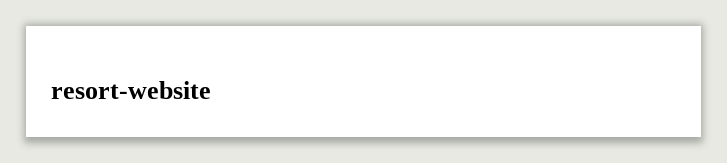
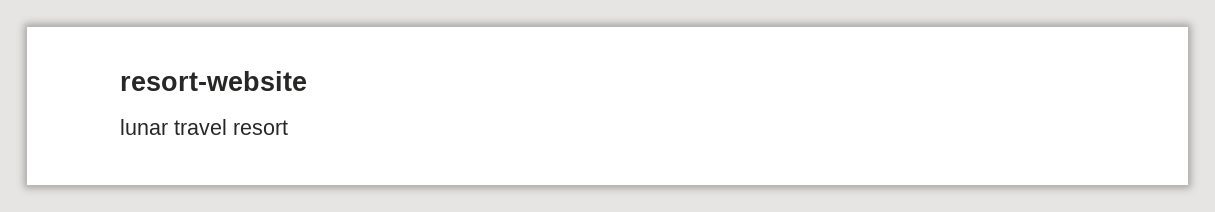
(211, 90) none -> [120,119,288,135] // lunar travel resort

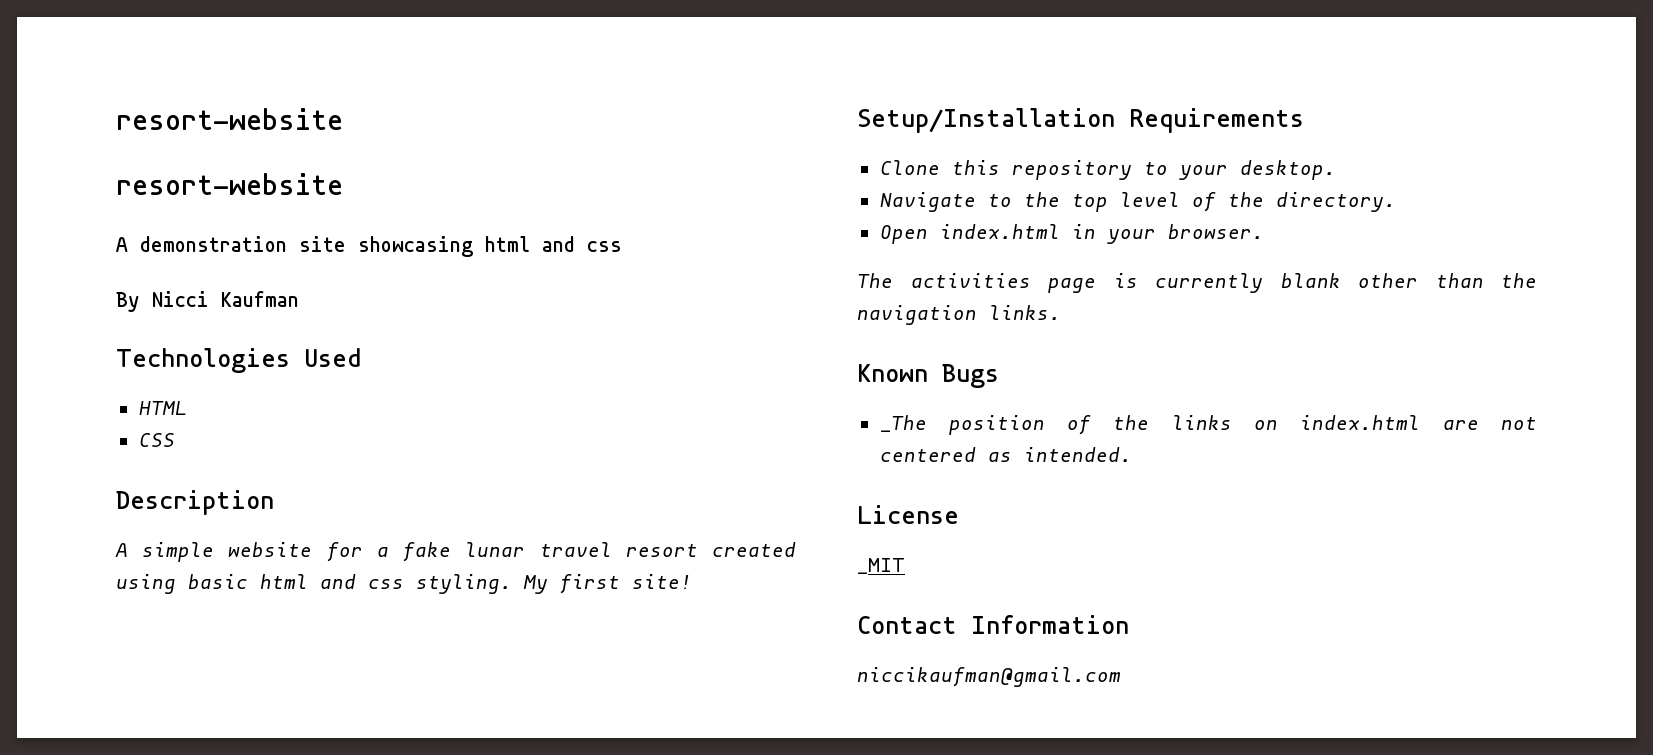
[120,71,307,91] [120,119,288,135] resort-website // lunar travel resort -> [116,108,343,130] [116,173,343,195] [116,236,622,257] [116,291,299,312] [116,348,361,373] [138,401,187,415] [138,433,175,447] [116,490,274,515] [115,542,796,562] [116,574,692,594] [857,108,1304,133] [879,160,1336,180] [879,192,1396,212] [879,224,1264,244] [857,273,1537,293] [857,305,1061,325] [857,364,999,388] [879,415,1537,435] [879,447,1132,462] [857,505,959,524] [857,558,905,574] [857,615,1129,634] [857,667,1121,687] resort-website // resort-website // A demonstration site showcasing html and css // By Nicci Kaufman // Technologies Used // HTML // CSS // Description // A simple website for a fake lunar travel resort created using basic html and css styling. My first site! // Setup/Installation Requirements // Clone this repository to your desktop. // Navigate to the top level of the directory. // Open index.html in your browser. // The activities page is currently blank other than the navigation links. // Known Bugs // _The position of the links on index.html are not centered as intended. // License // _MIT // Contact Information // niccikaufman@gmail.com

